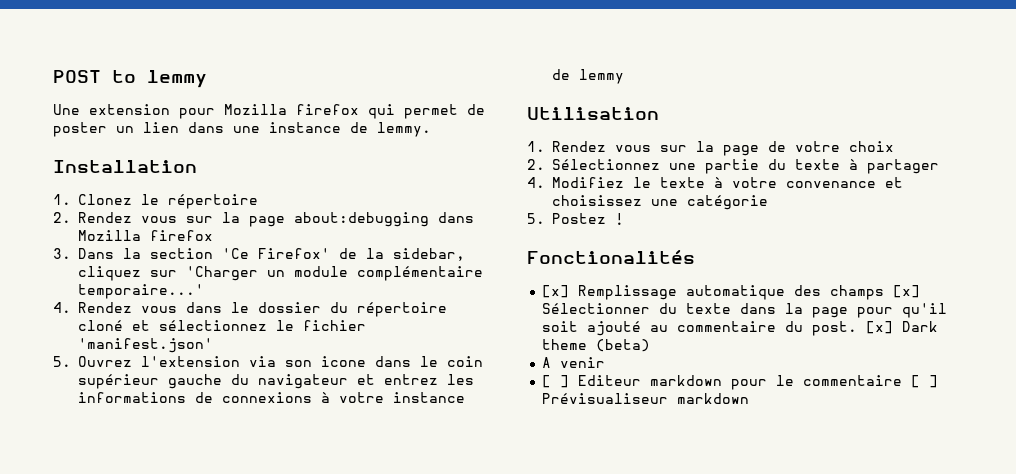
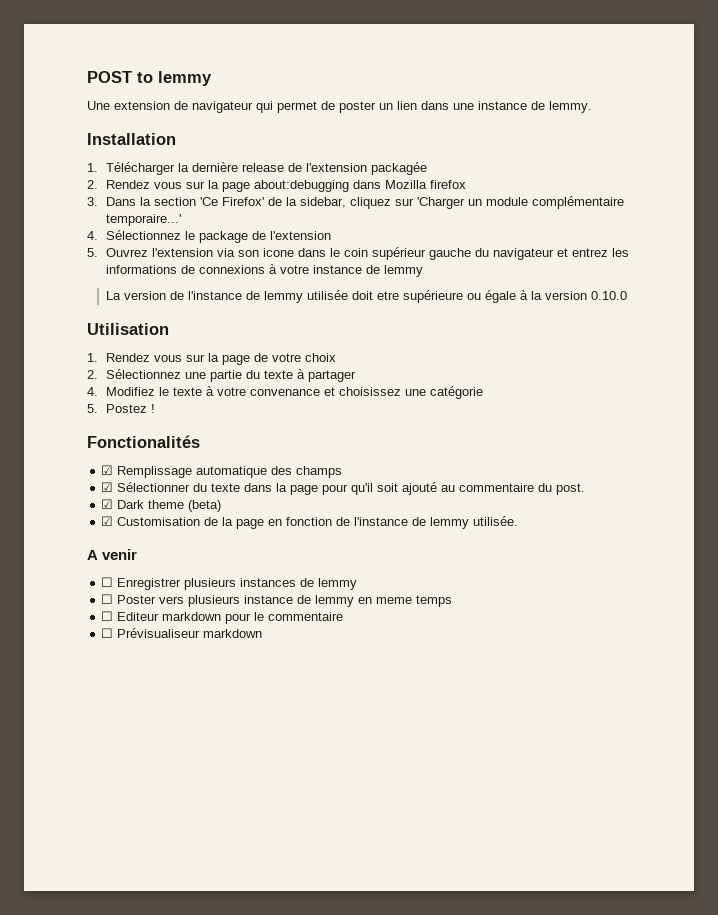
[179,104,359,119] pour Mozilla firefox -> [174,101,253,113] de navigateur
[78,194,258,209] Clonez le répertoire -> [105,162,427,175] Télécharger la dernière release de l'extension packagée
[78,302,447,317] [78,320,366,331] [78,338,213,353] Rendez vous dans le dossier du répertoire cloné et sélectionnez le fichier 'manifest.json' -> [105,230,331,243] Sélectionnez le package de l'extension
(624, 76) none -> [105,290,627,303] // La version de l'instance de lemmy utilisée doit etre supérieure ou égale à la version 0.10.0
[542,285,570,298] [x] -> [101,465,114,475] ☑
[893,285,921,298] [x] -> [101,482,114,492] // ☑
[866,321,894,334] [x] -> [101,499,114,509] // ☑
[542,357,606,368] [542,375,570,388] A venir // [ ] -> [101,516,519,529] [87,549,138,560] [101,577,358,590] [101,594,453,607] [101,611,114,621] ☑ Customisation de la page en fonction de l'instance de lemmy utilisée. // A venir // ☐ Enregistrer plusieurs instances de lemmy // ☐ Poster vers plusieurs instance de lemmy en meme temps // ☐
[911,375,939,388] [ ] -> [101,628,114,638] // ☐

